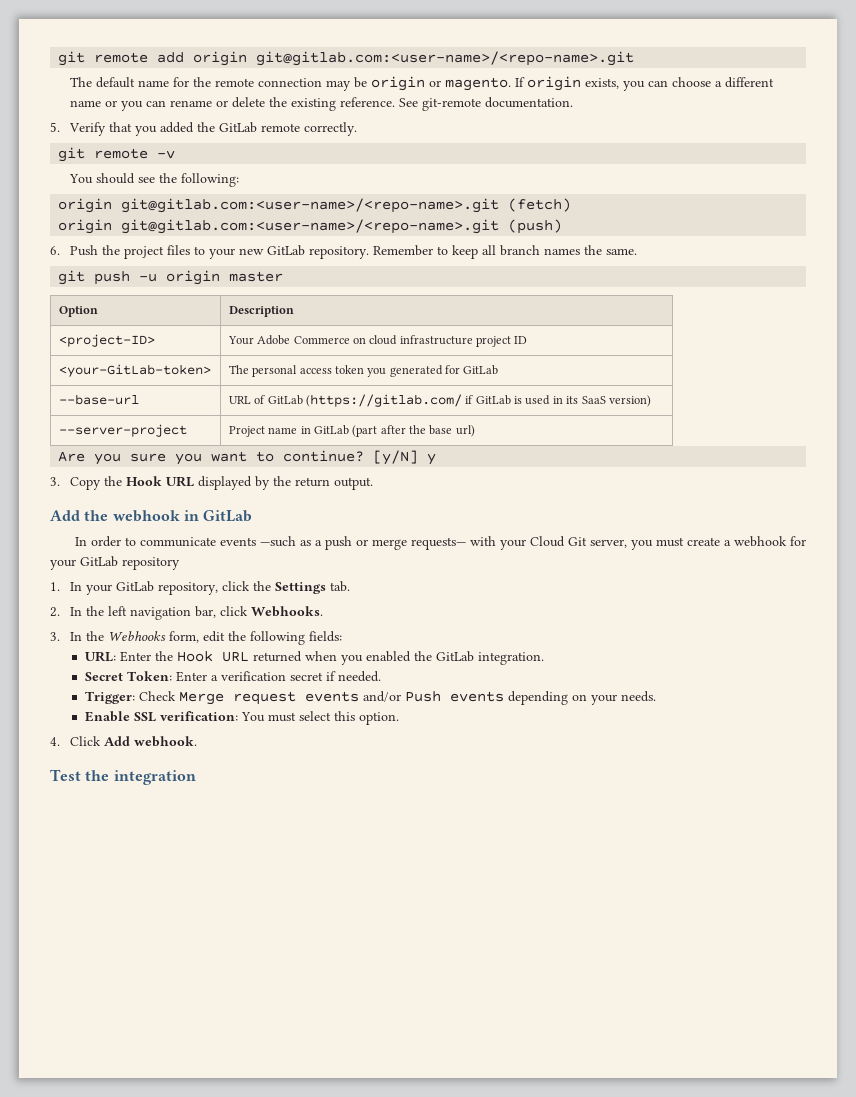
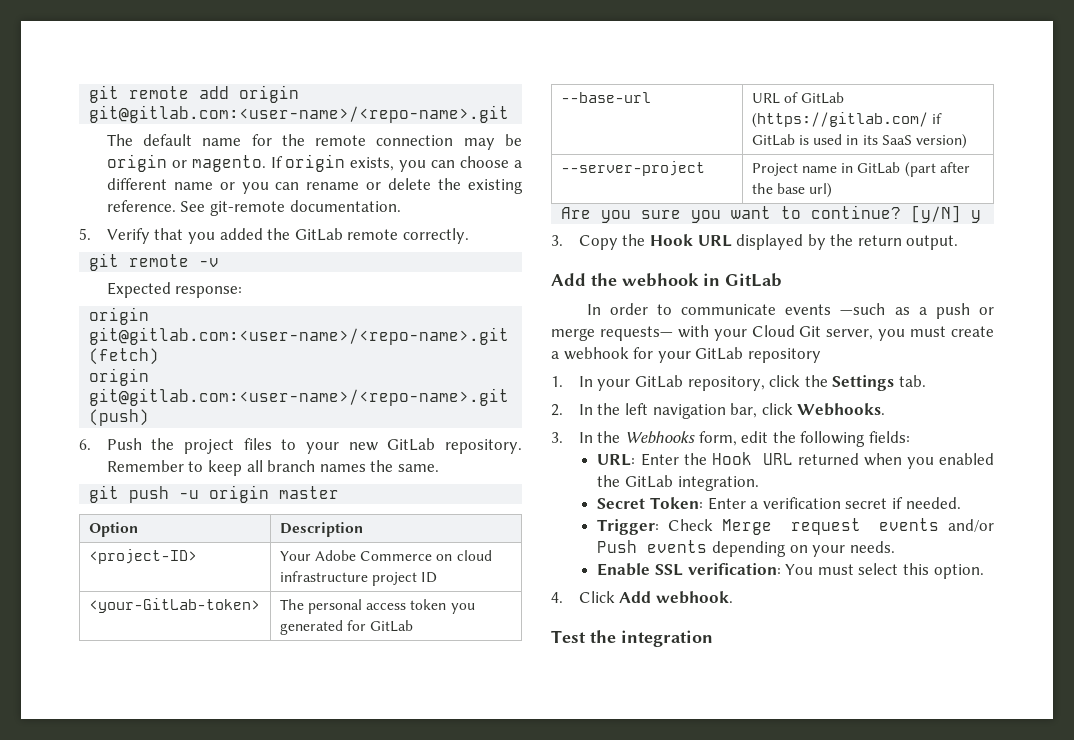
[68,173,239,187] You should see the following: -> [106,282,243,298] Expected response:

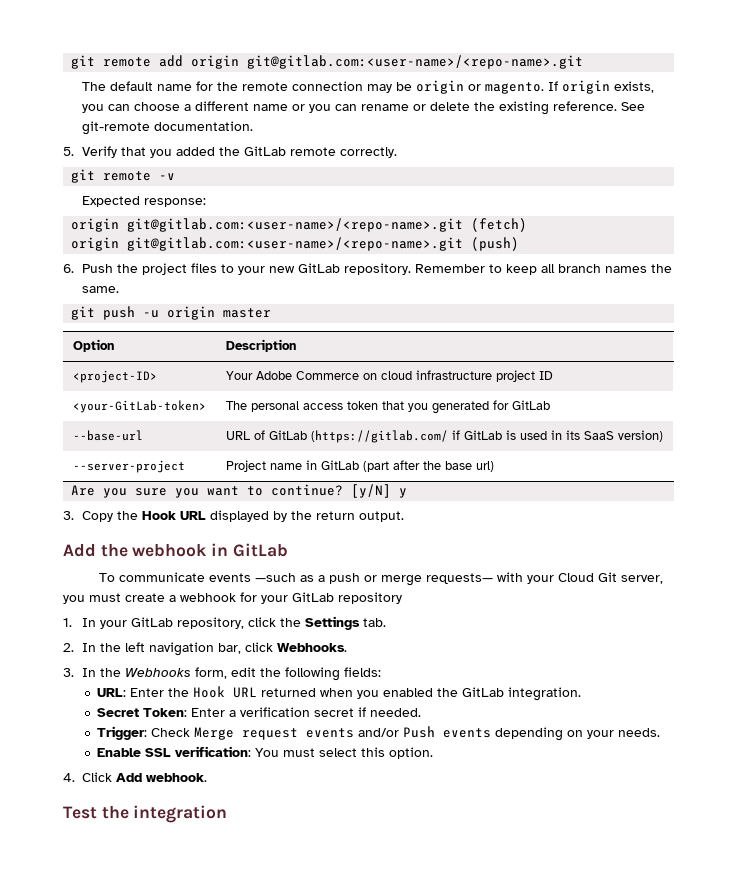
(447, 604) none -> [381,401,404,410] that
[586,303,673,315] In order to -> [99,573,116,582] To

